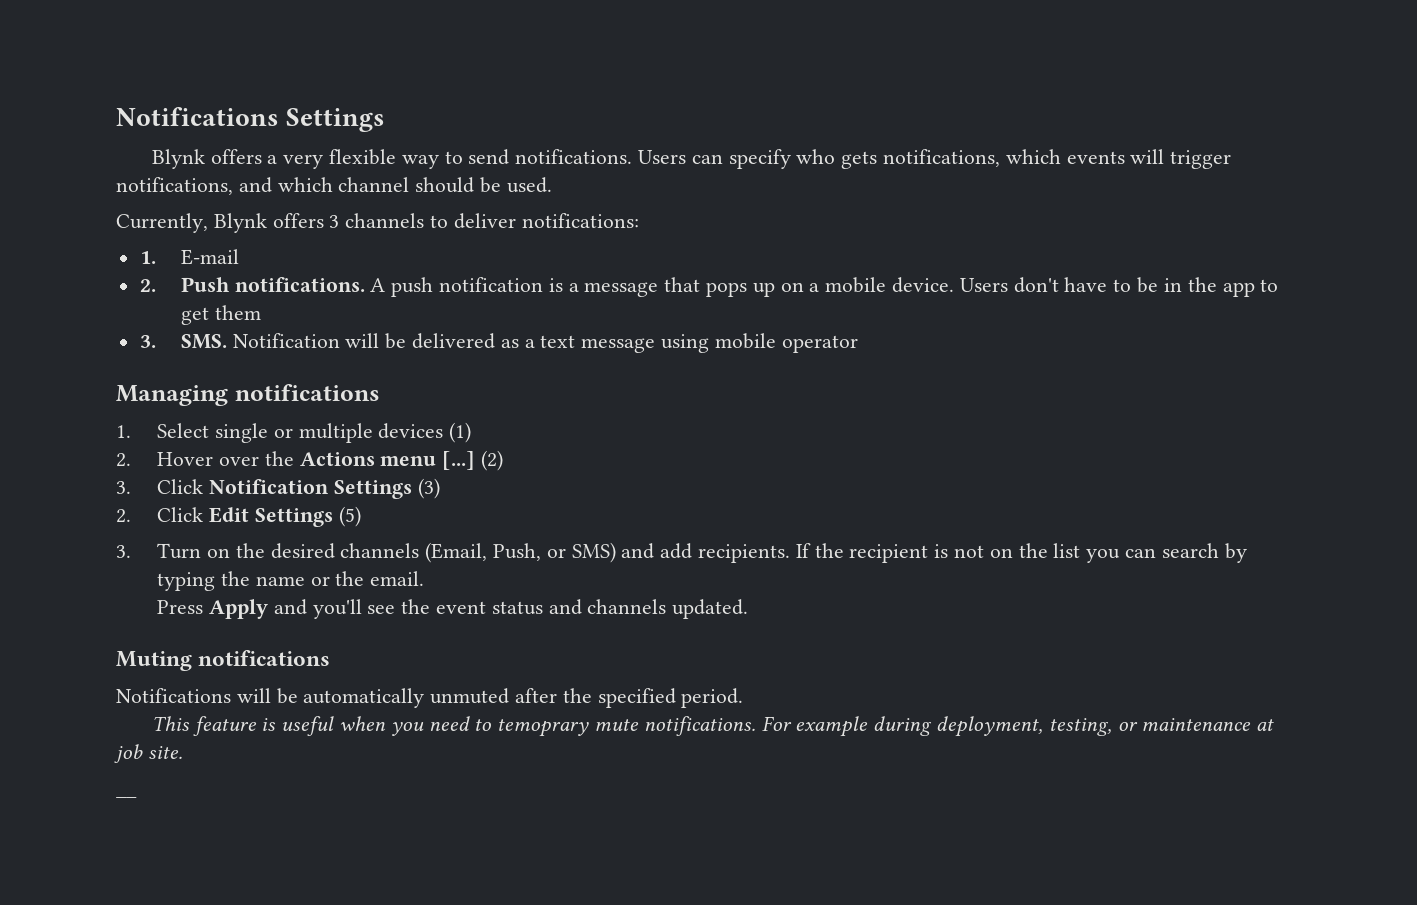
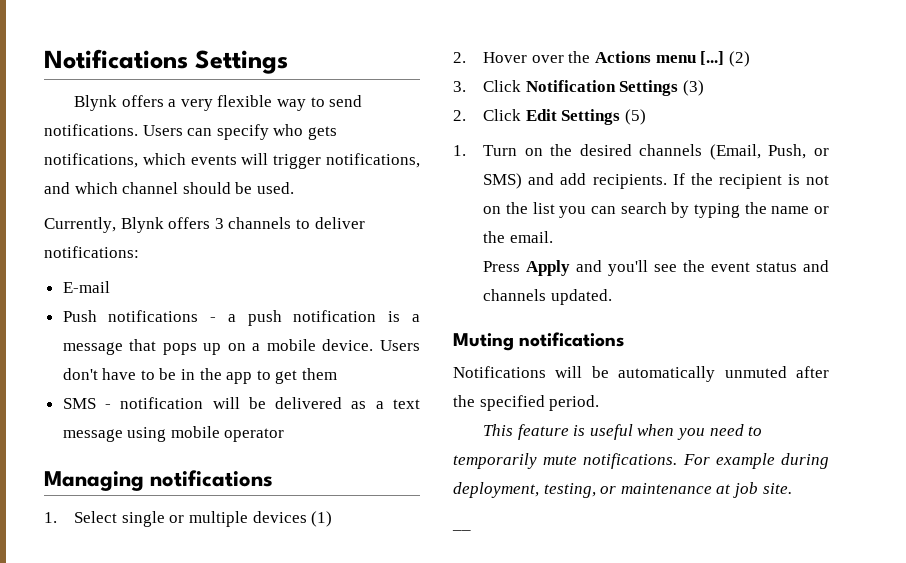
[139,251,156,264] 1. -> (139, 252) none
[139,277,386,292] 2. Push notifications. A -> [62,310,236,322] Push notifications - a
[139,333,340,349] 3. SMS. Notification -> [62,397,204,409] SMS - notification
[116,545,131,558] 3. -> [453,145,466,156] 1.
[497,719,590,737] temoprary -> [453,453,537,469] temporarily

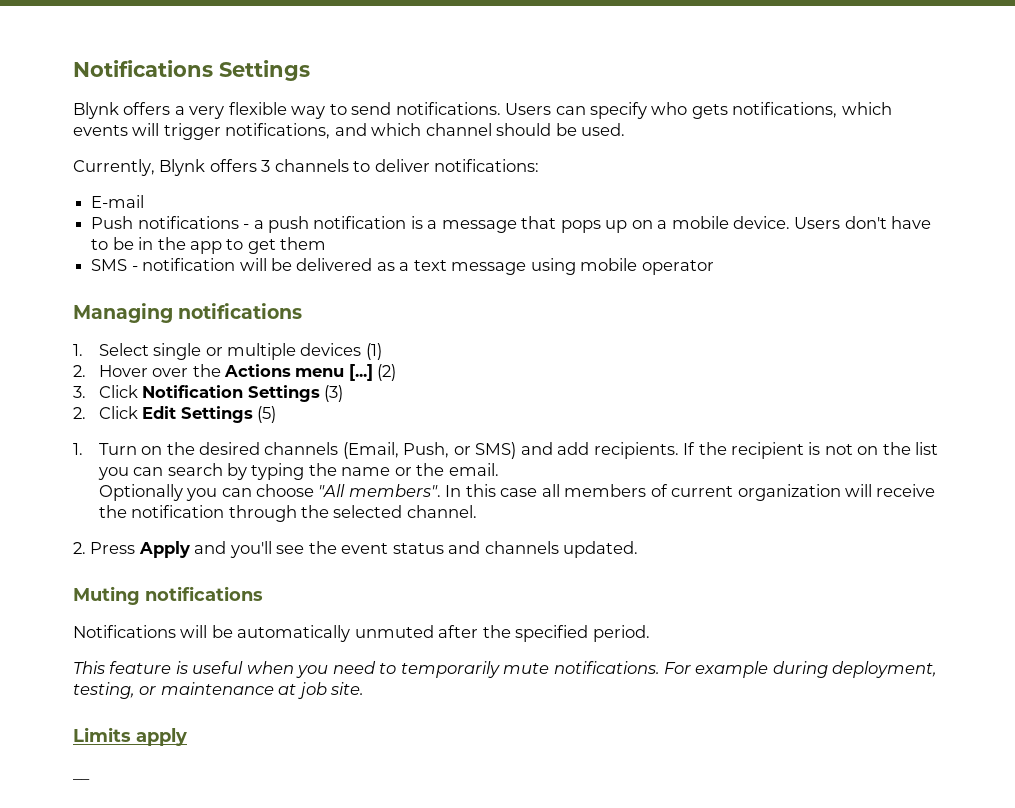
(553, 237) none -> [98,484,936,501] [98,505,477,522] [73,542,86,554] Optionally you can choose "All members". In this case all members of current organization will receive the notification through the selected channel. // 2.
(792, 488) none -> [73,727,187,746] // Limits apply

